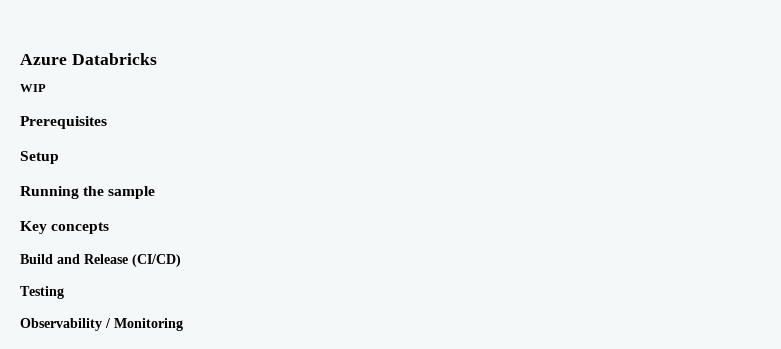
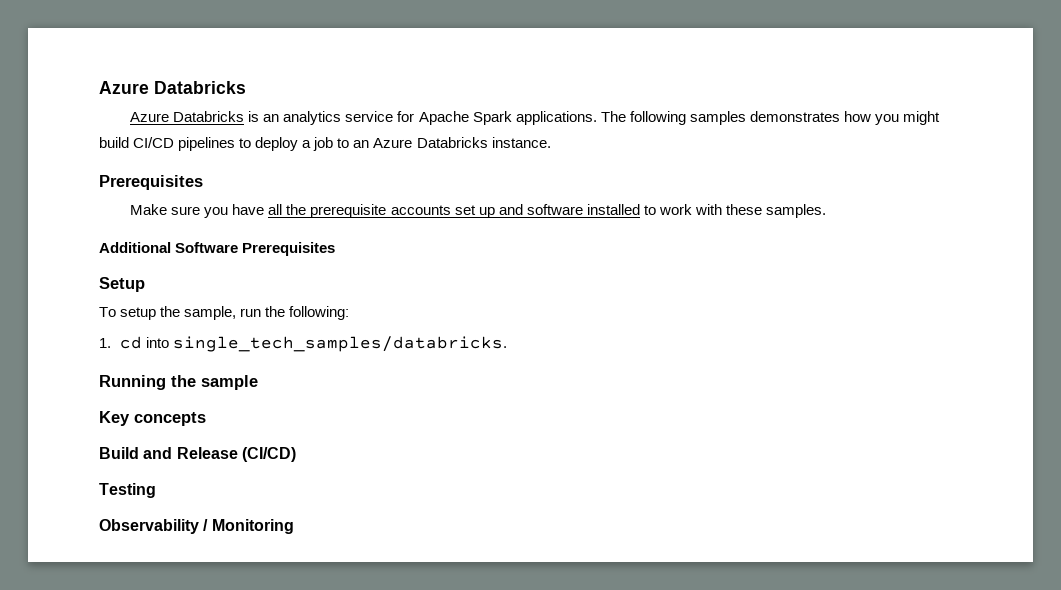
[20,84,46,92] [20,116,107,129] [20,151,59,164] WIP // Prerequisites // Setup -> [130,111,940,125] [99,137,551,151] [99,175,203,190] [130,204,827,218] [99,242,336,256] [99,277,145,292] [99,306,350,320] [99,336,507,352] Azure Databricks is an analytics service for Apache Spark applications. The following samples demonstrates how you might build CI/CD pipelines to deploy a job to an Azure Databricks instance. // Prerequisites // Make sure you have all the prerequisite accounts set up and software installed to work with these samples. // Additional Software Prerequisites // Setup // To setup the sample, run the following: // 1. cd into single_tech_samples/databricks.

